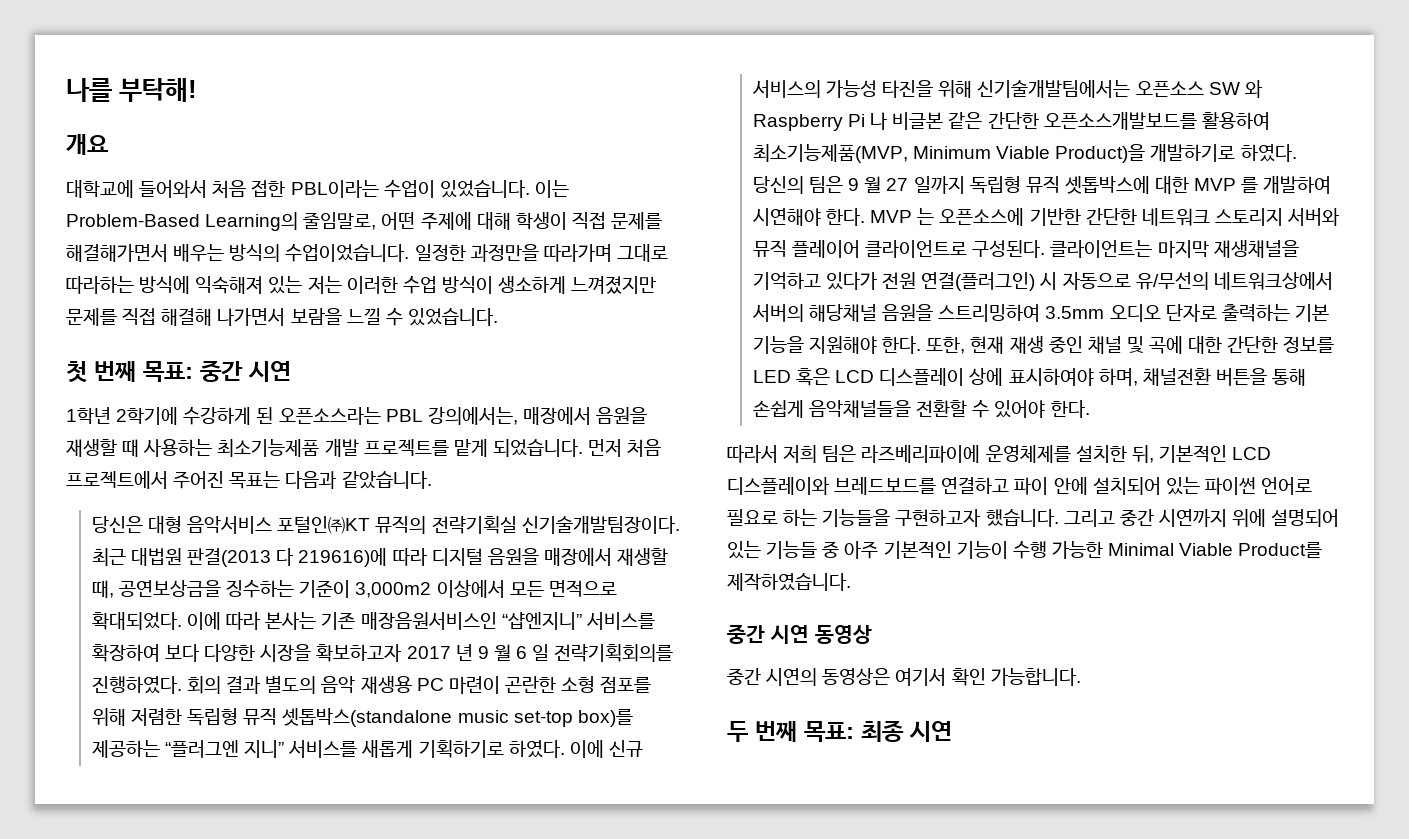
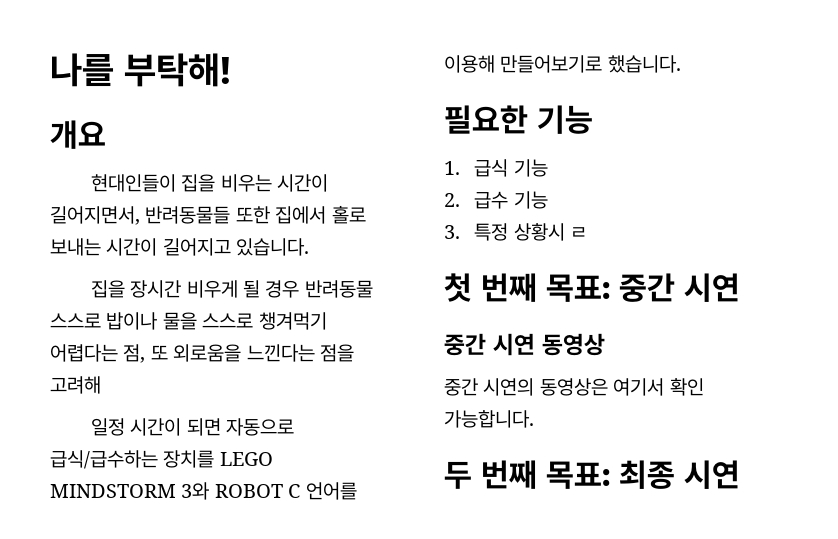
[66,180,569,198] [66,212,663,231] [66,244,668,262] [66,276,657,294] [66,308,498,326] 대학교에 들어와서 처음 접한 PBL이라는 수업이 있었습니다. 이는 Problem-Based Learning의 줄임말로, 어떤 주제에 대해 학생이 직접 문제를 해결해가면서 배우는 방식의 수업이었습니다. 일정한 과정만을 따라가며 그대로 따라하는 방식에 익숙해져 있는 저는 이러한 수업 방식이 생소하게 느껴졌지만 문제를 직접 해결해 나가면서 보람을 느낄 수 있었습니다. -> [90,174,329,192] [50,205,366,225] [50,238,310,256] [90,280,373,298] [50,312,327,330] [50,344,354,363] [50,376,101,394] [90,418,295,436] [50,450,273,469] [50,482,357,500] [444,55,681,73] [444,105,593,134] [444,159,548,177] [444,191,548,209] [444,223,587,241] 현대인들이 집을 비우는 시간이 길어지면서, 반려동물들 또한 집에서 홀로 보내는 시간이 길어지고 있습니다. // 집을 장시간 비우게 될 경우 반려동물 스스로 밥이나 물을 스스로 챙겨먹기 어렵다는 점, 또 외로움을 느낀다는 점을 고려해 // 일정 시간이 되면 자동으로 급식/급수하는 장치를 LEGO MINDSTORM 3와 ROBOT C 언어를 이용해 만들어보기로 했습니다. // 필요한 기능 // 1. 급식 기능 // 2. 급수 기능 // 3. 특정 상황시 ㄹ
[66,407,648,425] [66,439,662,457] [66,471,432,489] [91,516,680,534] [91,548,669,567] [91,580,617,598] [91,611,655,630] [91,644,674,662] [91,676,652,694] [91,708,633,727] [91,740,643,758] [751,80,1262,98] [752,112,1270,131] [752,144,1297,163] [752,176,1332,194] [752,208,1340,226] [752,240,1299,258] [752,272,1333,291] [751,304,1329,322] [752,336,1335,354] [752,368,1307,386] [752,400,1090,418] [727,444,1272,463] [727,477,1313,495] [727,509,1340,527] [727,541,1323,559] [727,573,851,591] // 1학년 2학기에 수강하게 된 오픈소스라는 PBL 강의에서는, 매장에서 음원을 재생할 때 사용하는 최소기능제품 개발 프로젝트를 맡게 되었습니다. 먼저 처음 프로젝트에서 주어진 목표는 다음과 같았습니다. // 당신은 대형 음악서비스 포털인㈜KT 뮤직의 전략기획실 신기술개발팀장이다. 최근 대법원 판결(2013 다 219616)에 따라 디지털 음원을 매장에서 재생할 때, 공연보상금을 징수하는 기준이 3,000m2 이상에서 모든 면적으로 확대되었다. 이에 따라 본사는 기존 매장음원서비스인 “샵엔지니” 서비스를 확장하여 보다 다양한 시장을 확보하고자 2017 년 9 월 6 일 전략기획회의를 진행하였다. 회의 결과 별도의 음악 재생용 PC 마련이 곤란한 소형 점포를 위해 저렴한 독립형 뮤직 셋톱박스(standalone music set-top box)를 제공하는 “플러그엔 지니” 서비스를 새롭게 기획하기로 하였다. 이에 신규 서비스의 가능성 타진을 위해 신기술개발팀에서는 오픈소스 SW 와 Raspberry Pi 나 비글본 같은 간단한 오픈소스개발보드를 활용하여 최소기능제품(MVP, Minimum Viable Product)을 개발하기로 하였다. 당신의 팀은 9 월 27 일까지 독립형 뮤직 셋톱박스에 대한 MVP 를 개발하여 시연해야 한다. MVP 는 오픈소스에 기반한 간단한 네트워크 스토리지 서버와 뮤직 플레이어 클라이언트로 구성된다. 클라이언트는 마지막 재생채널을 기억하고 있다가 전원 연결(플러그인) 시 자동으로 유/무선의 네트워크상에서 서버의 해당채널 음원을 스트리밍하여 3.5mm 오디오 단자로 출력하는 기본 기능을 지원해야 한다. 또한, 현재 재생 중인 채널 및 곡에 대한 간단한 정보를 LED 혹은 LCD 디스플레이 상에 표시하여야 하며, 채널전환 버튼을 통해 손쉽게 음악채널들을 전환할 수 있어야 한다. // 따라서 저희 팀은 라즈베리파이에 운영체제를 설치한 뒤, 기본적인 LCD 디스플레이와 브레드보드를 연결하고 파이 안에 설치되어 있는 파이썬 언어로 필요로 하는 기능들을 구현하고자 했습니다. 그리고 중간 시연까지 위에 설명되어 있는 기능들 중 아주 기본적인 기능이 수행 가능한 Minimal Viable Product를 제작하였습니다. -> (740, 287) none

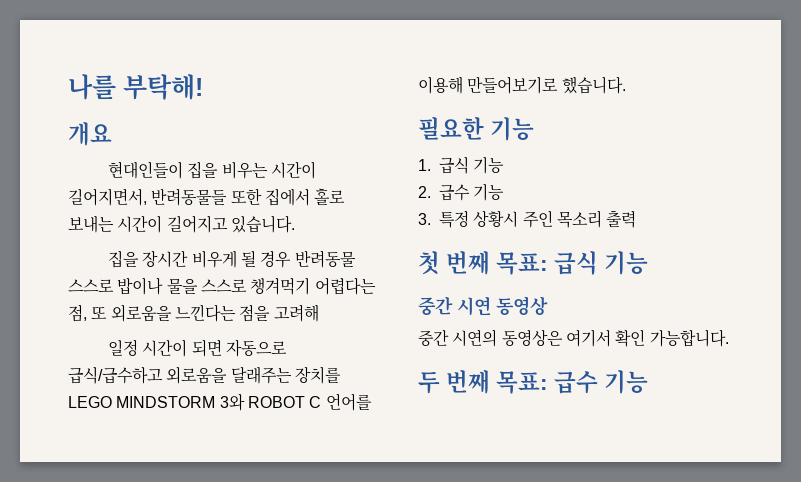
[50,450,158,469] 급식/급수하는 -> [68,366,292,384] 급식/급수하고 외로움을 달래주는
[569,227,587,239] ㄹ -> [522,210,637,228] 주인 목소리 출력
[619,273,740,302] 중간 시연 -> [554,251,649,275] 급식 기능
[619,460,740,489] 최종 시연 -> [554,370,649,394] 급수 기능

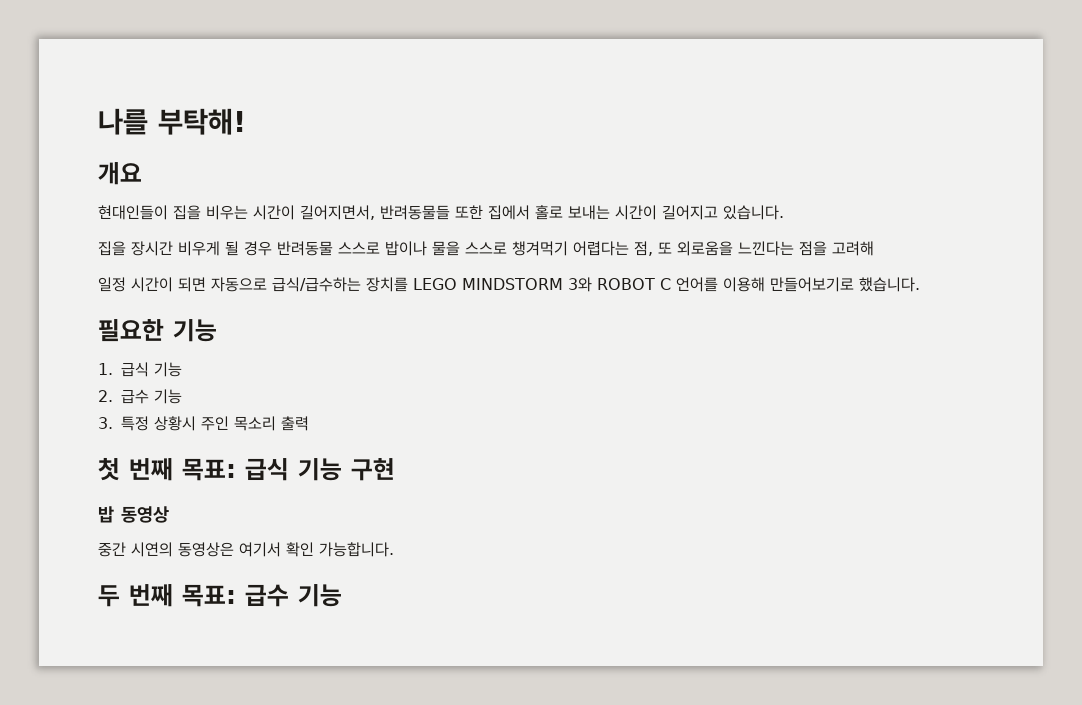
[68,366,292,384] 급식/급수하고 외로움을 달래주는 -> [272,277,361,292] 급식/급수하는
[418,296,491,316] // 중간 시연 -> [351,458,395,481] [98,506,114,523] 구현 // 밥

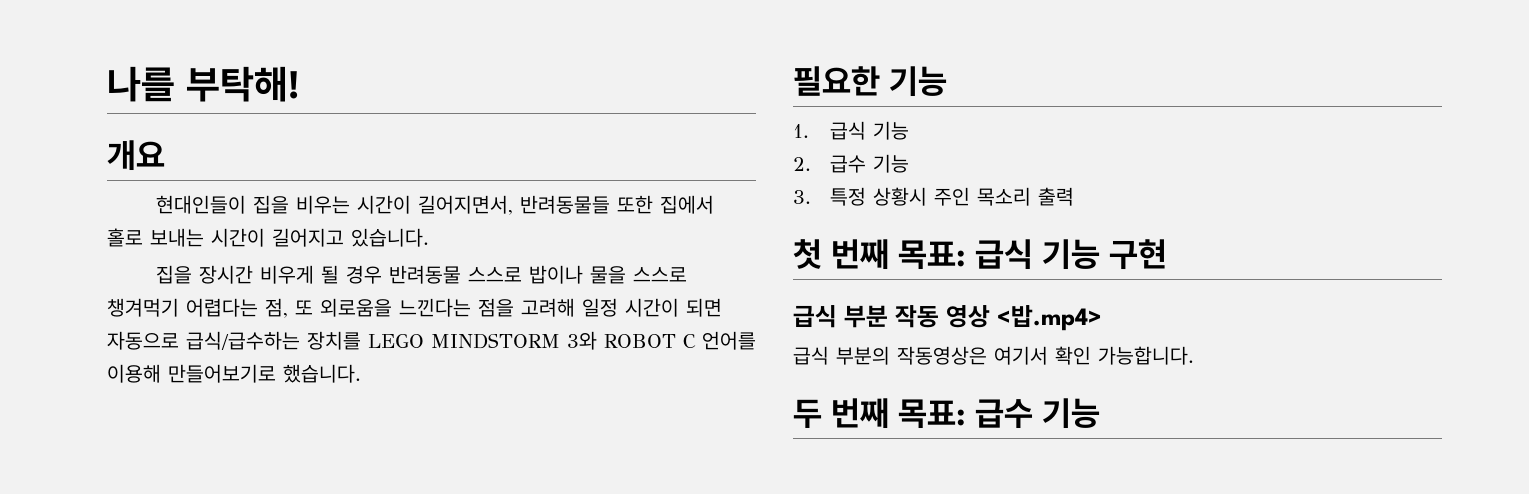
(874, 248) // -> (575, 307) none
[98,506,169,523] [98,542,234,557] 밥 동영상 // 중간 시연의 동영상은 -> [793,305,1102,331] [793,346,987,365] 급식 부분 작동 영상 <밥.mp4> // 급식 부분의 작동영상은

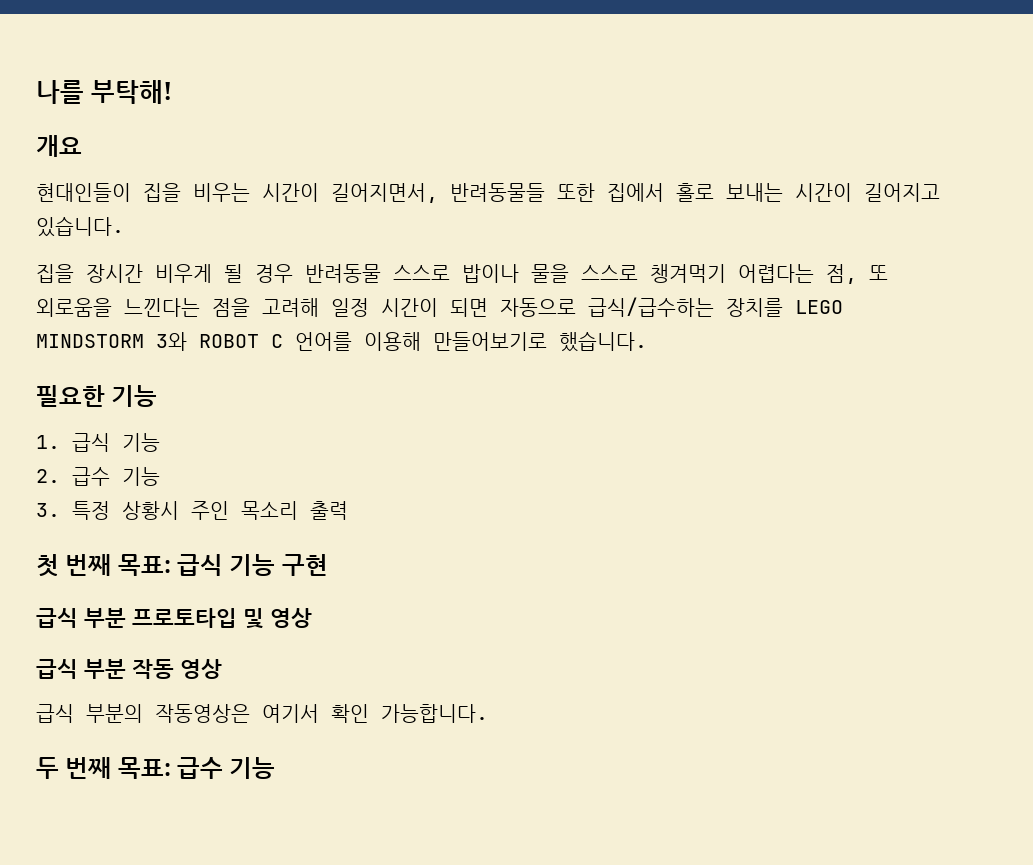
(1168, 254) none -> [36,608,312,629] // 급식 부분 프로토타입 및 영상
[997,305,1102,331] <밥.mp4> -> (222, 669) none

